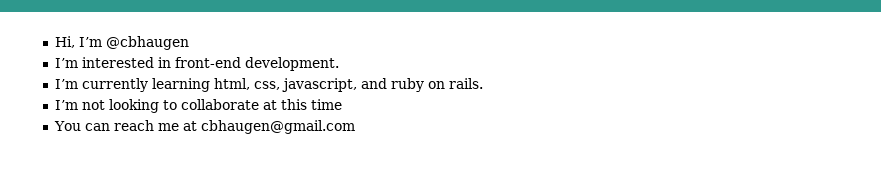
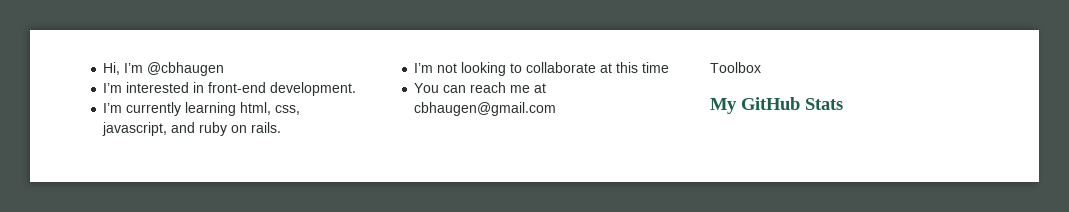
(355, 127) none -> [710,62,761,73] [710,97,843,114] // Toolbox // My GitHub Stats

